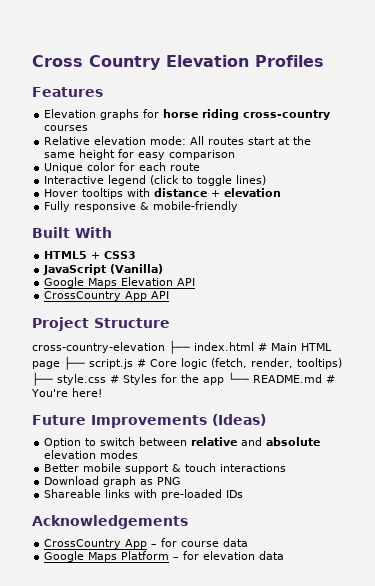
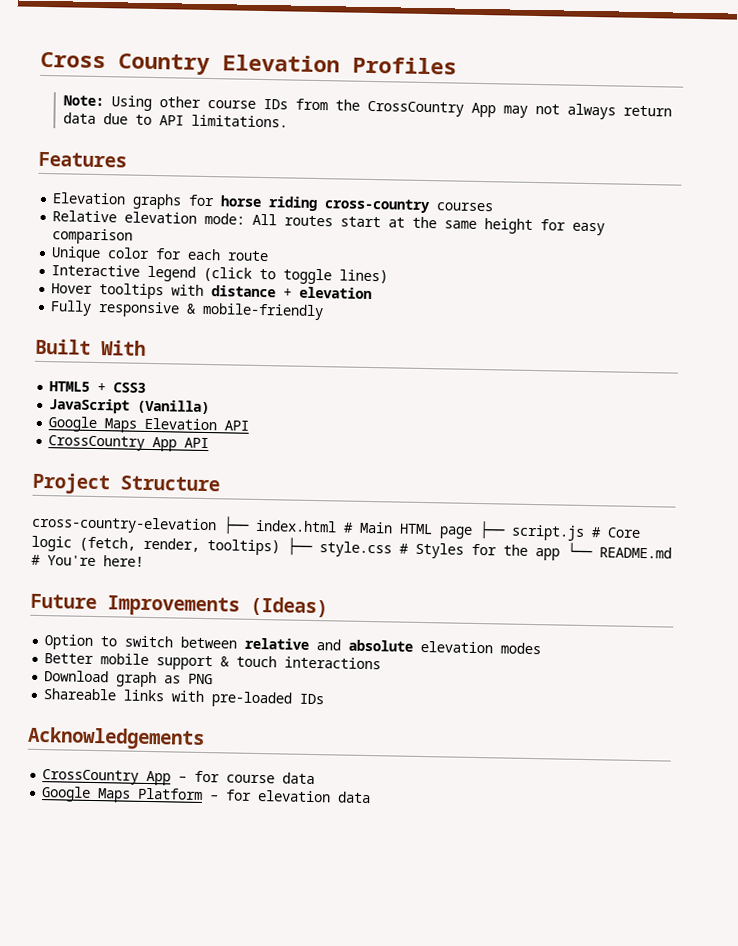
(324, 61) none -> [62,95,672,120] [62,112,288,128] // Note: Using other course IDs from the CrossCountry App may not always return data due to API limitations.

